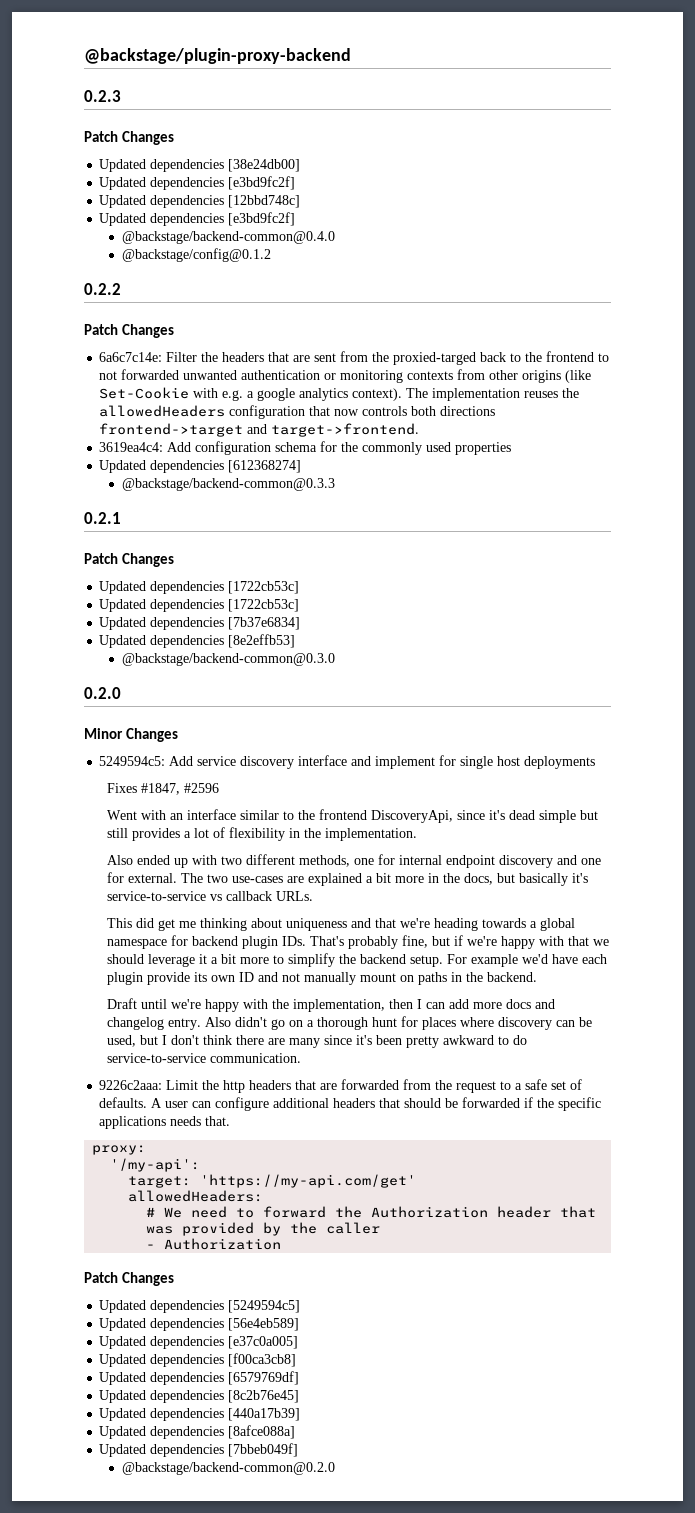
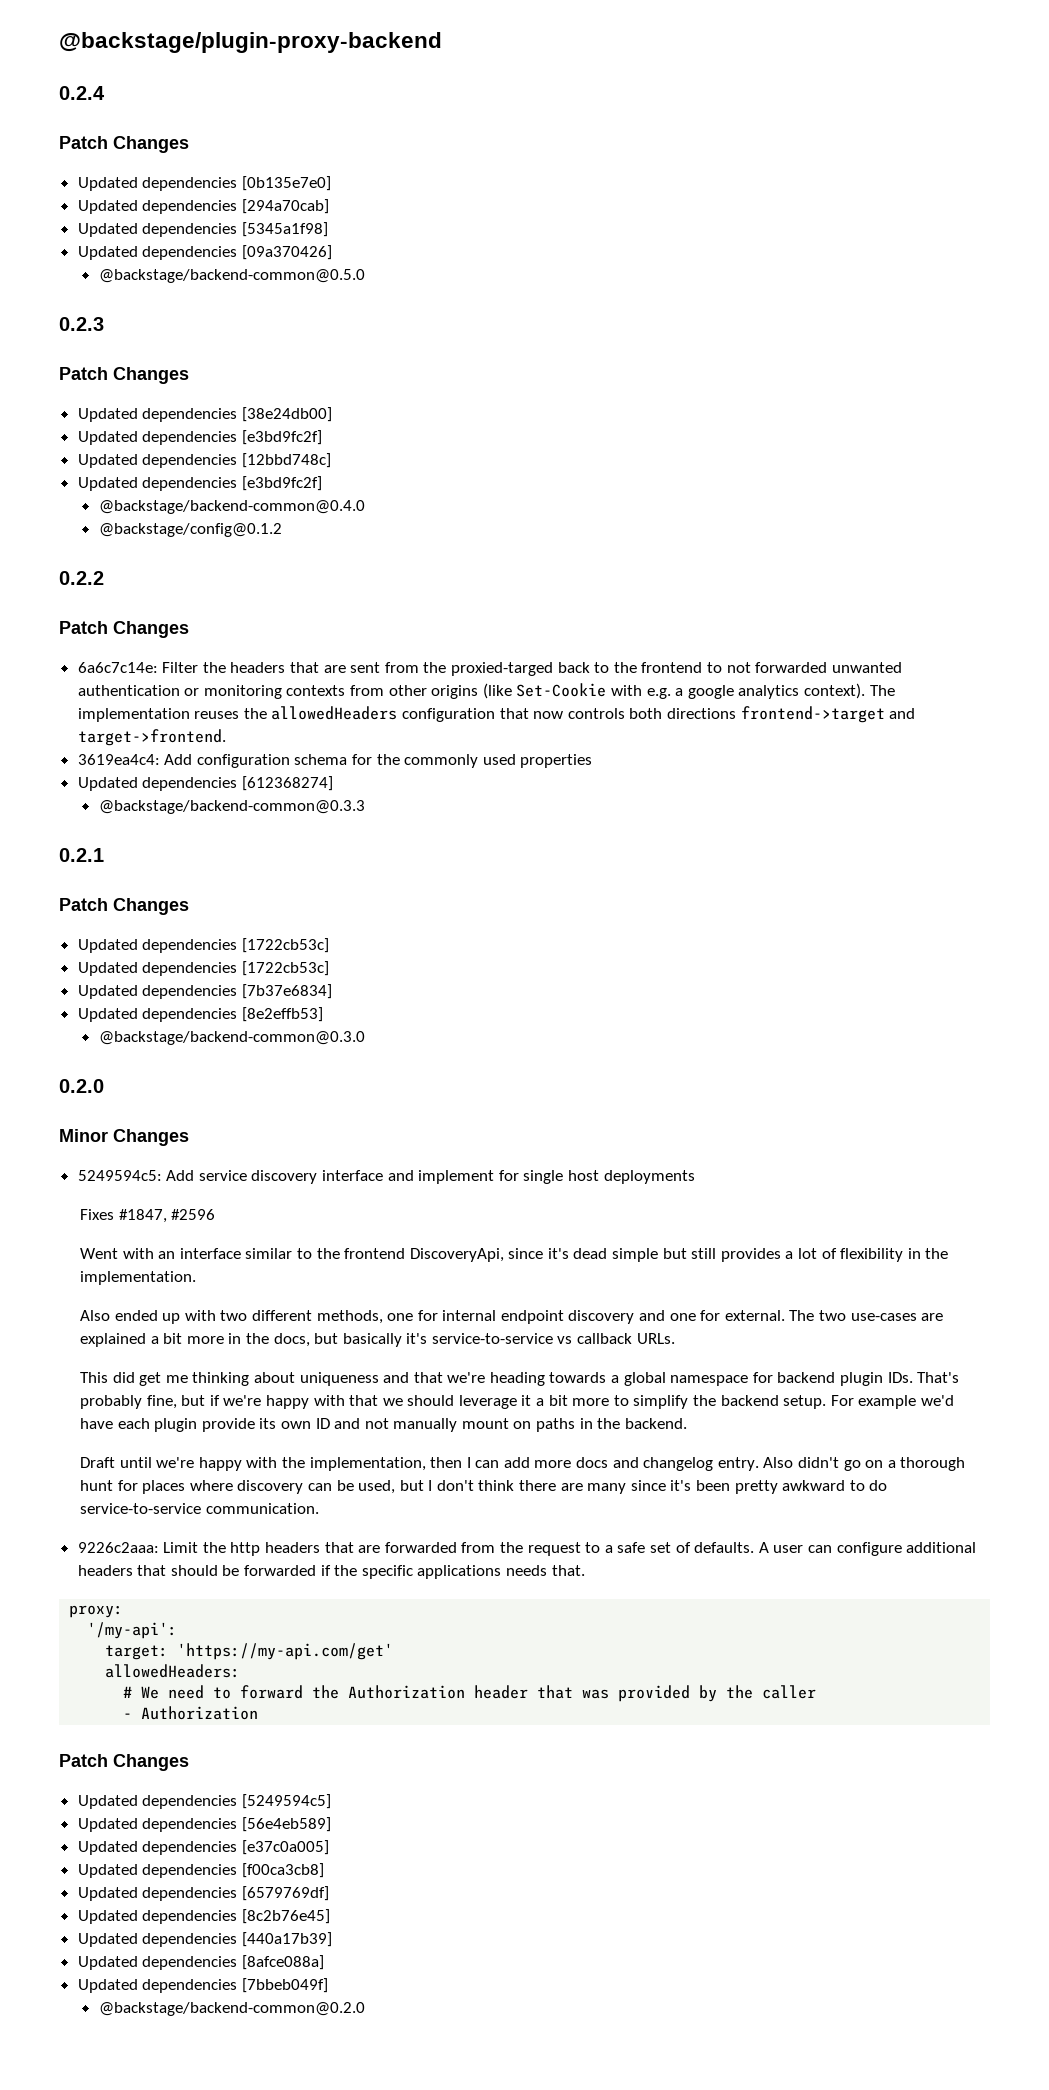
(351, 56) none -> [59,86,105,100] [59,136,189,153] [77,176,331,191] [77,199,329,214] [77,222,328,237] [77,245,332,260] [98,269,365,283] // 0.2.4 // Patch Changes // Updated dependencies [0b135e7e0] // Updated dependencies [294a70cab] // Updated dependencies [5345a1f98] // Updated dependencies [09a370426] // @backstage/backend-common@0.5.0

